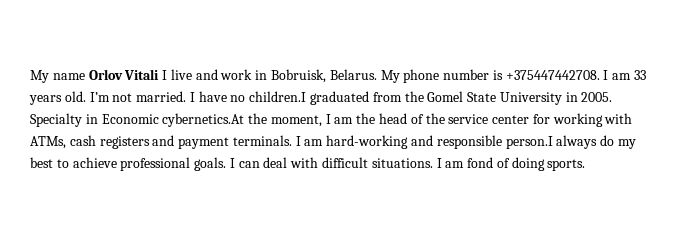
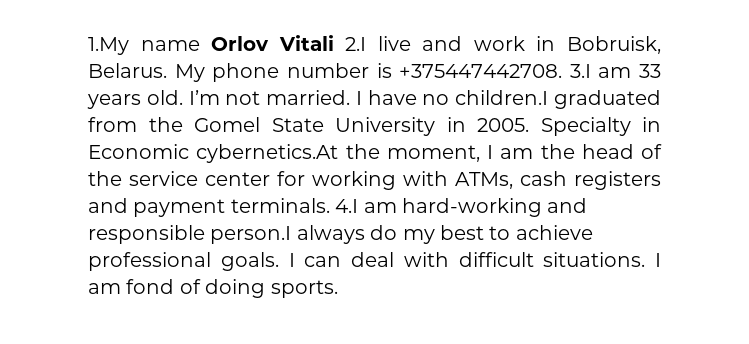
[30,70,49,83] My -> [88,37,129,55] 1.My
[162,70,168,80] I -> [345,37,367,51] 2.I
[603,70,609,80] I -> [569,64,591,78] 3.I
[295,136,301,146] I -> [335,199,359,213] 4.I

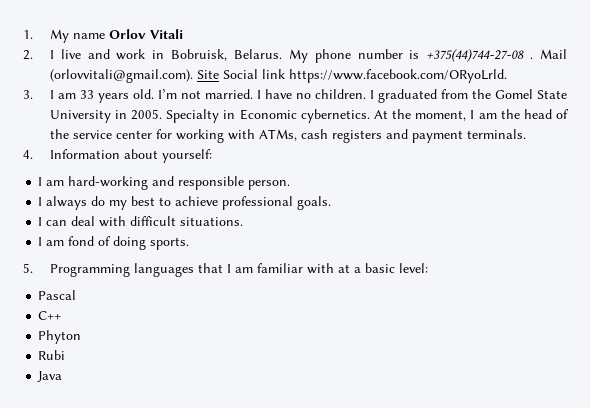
[88,37,129,55] 1.My -> [23,29,69,43] 1. My
[345,37,367,51] 2.I -> [23,50,54,60] // 2. I
[399,64,591,78] +375447442708. 3.I -> [426,49,568,62] [49,69,507,83] [23,90,54,99] +375(44)744-27-08 . Mail (orlovvitali@gmail.com). Site Social link https://www.facebook.com/ORyoLrld. // 3. I
[455,90,549,105] children.I -> [314,89,374,99] children. I
[196,144,339,163] cybernetics.At -> [300,109,388,123] cybernetics. At
[335,199,359,213] 4.I -> [23,149,212,163] [38,177,43,186] // 4. Information about yourself: // I
[210,226,292,244] person.I -> [248,180,291,190] [38,197,43,206] person. // I
(279, 261) none -> (332, 203) //
(646, 259) none -> (244, 221) //
(338, 289) none -> [23,263,428,277] [38,290,77,300] [38,311,62,320] [38,330,82,344] [38,350,66,360] [37,371,63,382] // 5. Programming languages that I am familiar with at a basic level: // Pascal // C++ // Phyton // Rubi // Java

